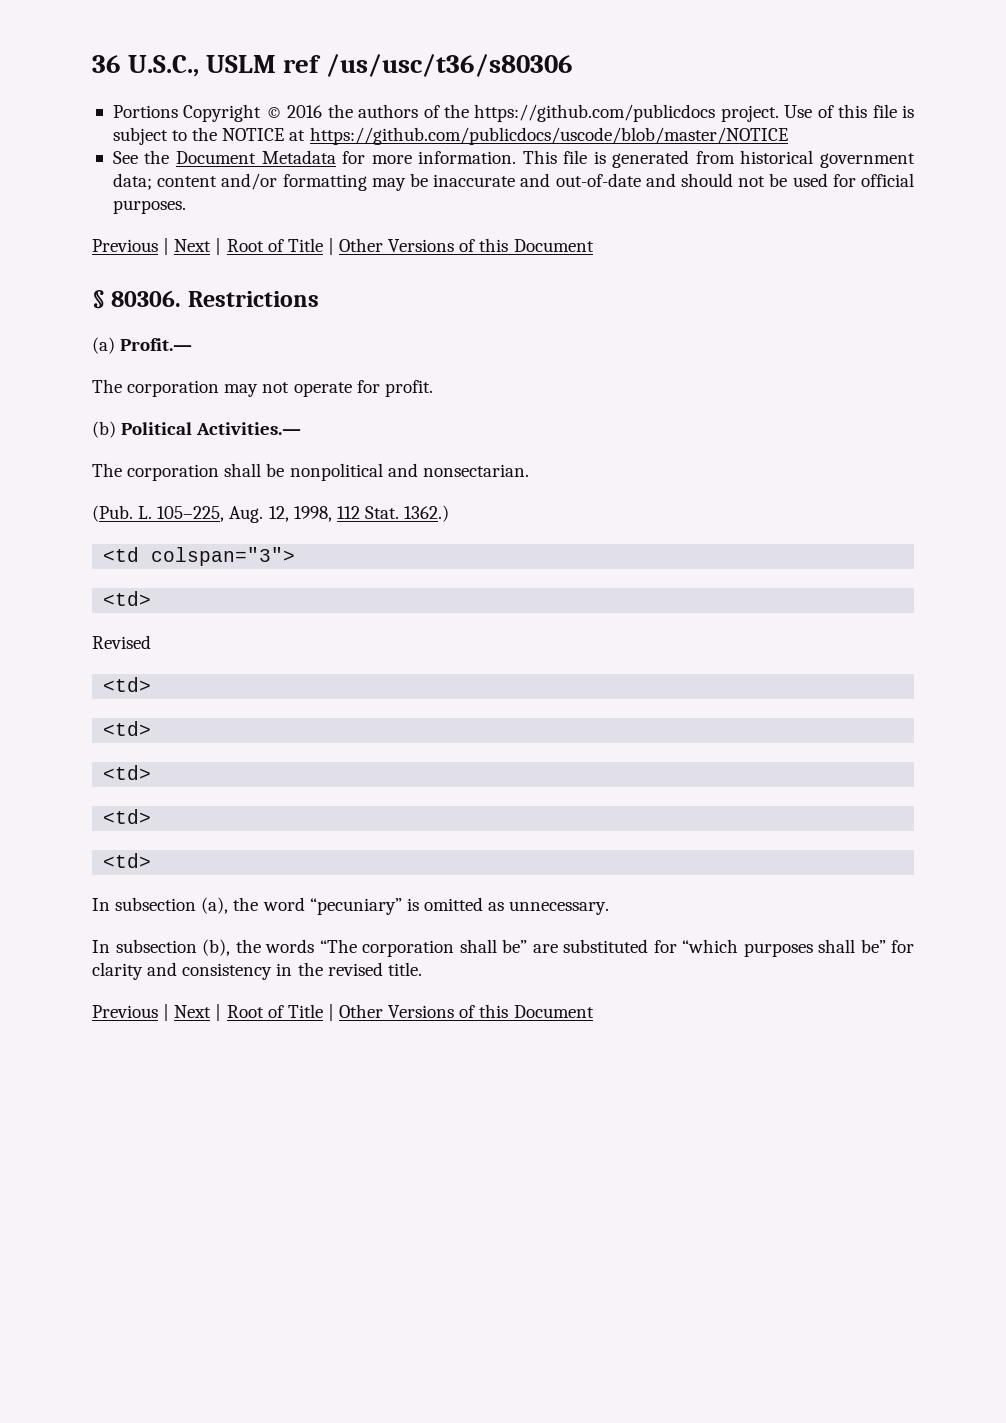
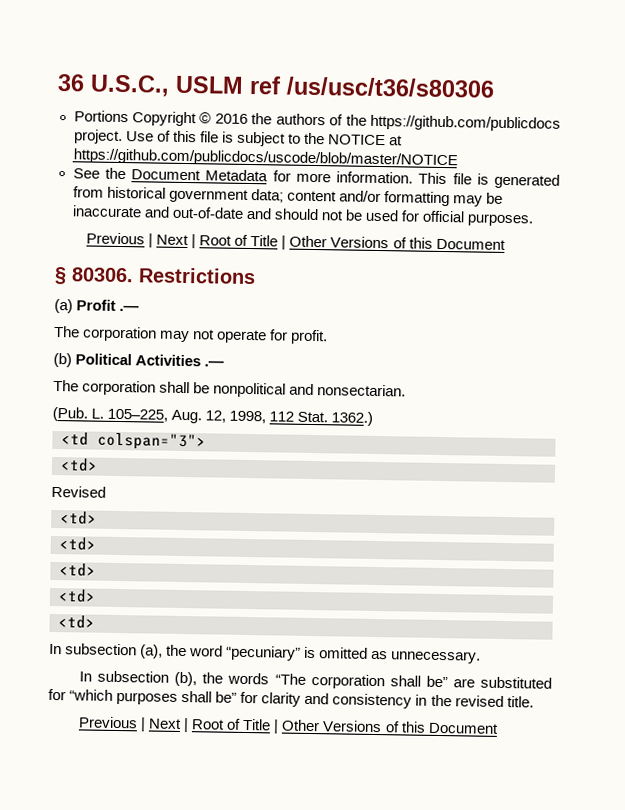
[120,338,193,351] Profit.— -> [76,299,140,312] Profit .—
[196,422,302,435] Activities.— -> [135,354,225,367] Activities .—

